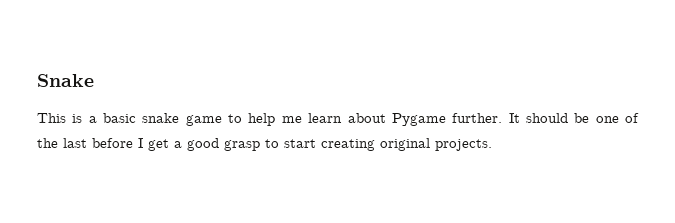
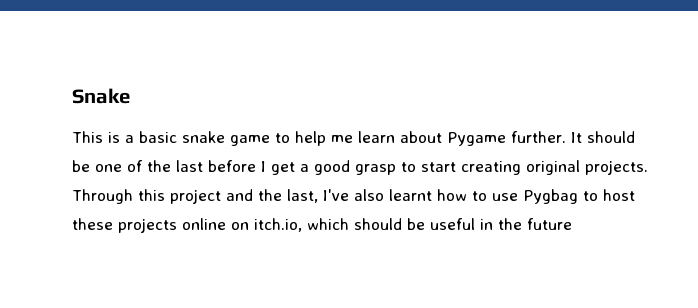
(492, 145) none -> [72,189,635,204] [72,218,572,233] Through this project and the last, I've also learnt how to use Pygbag to host these projects online on itch.io, which should be useful in the future

